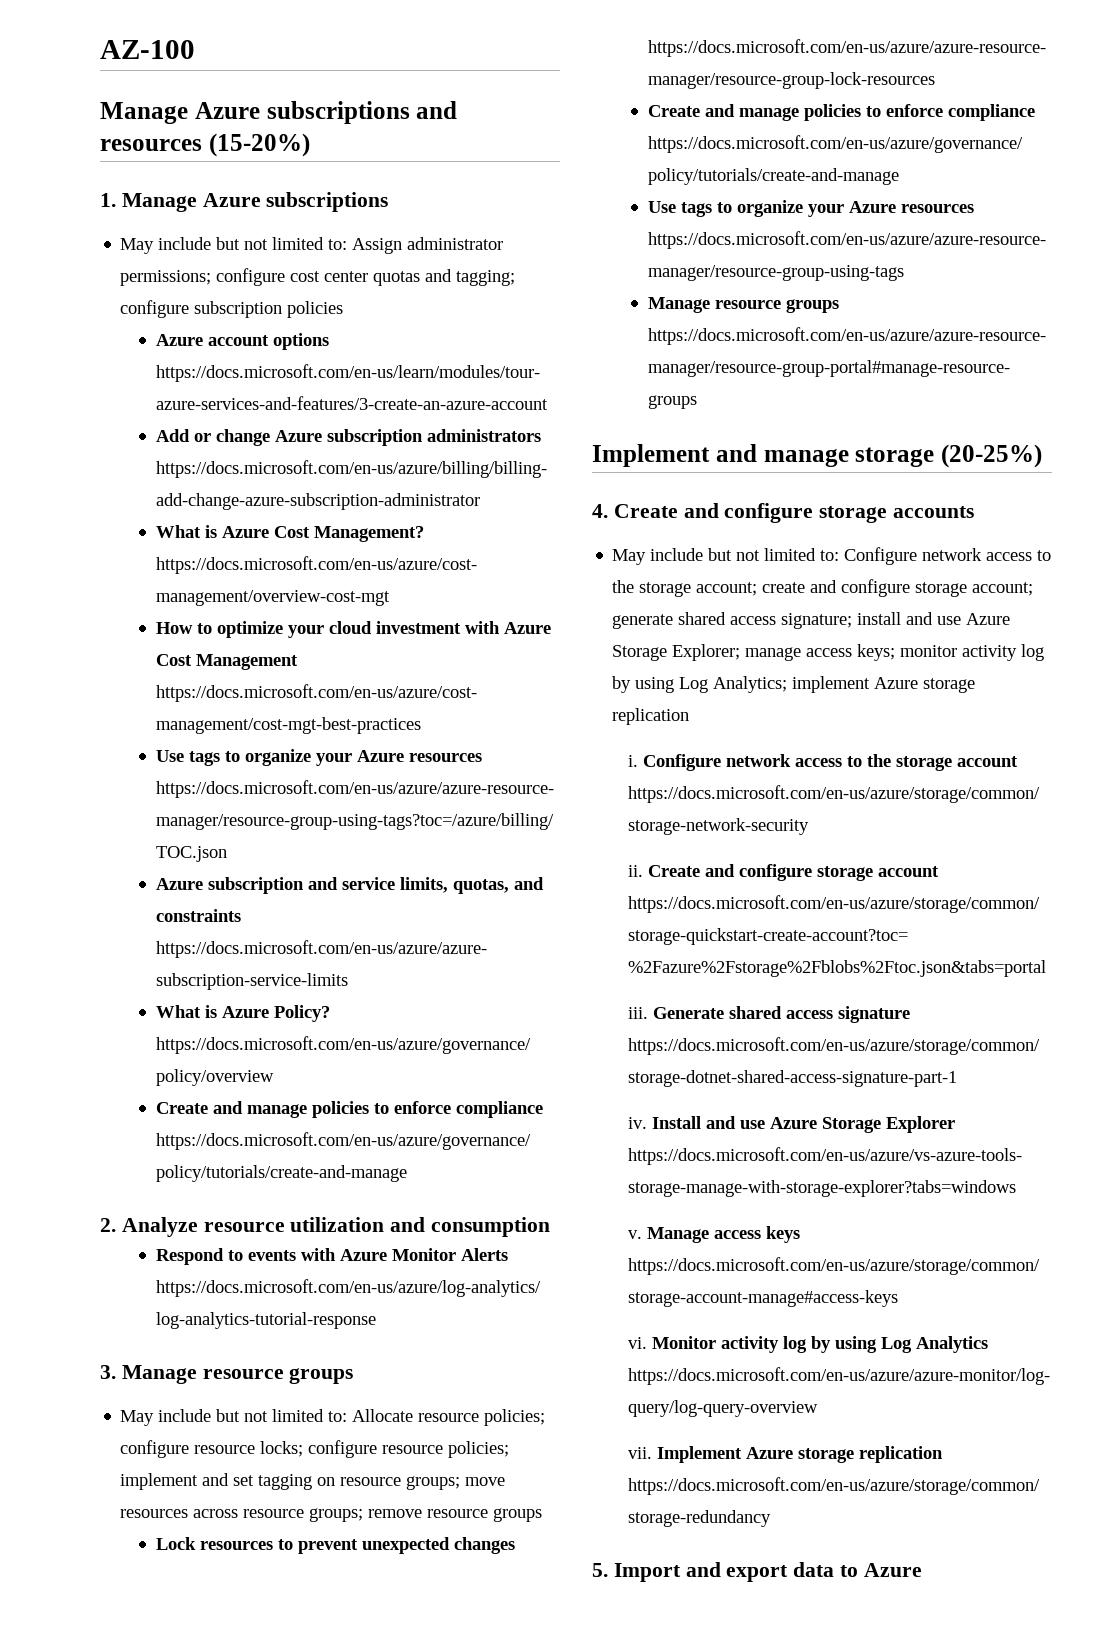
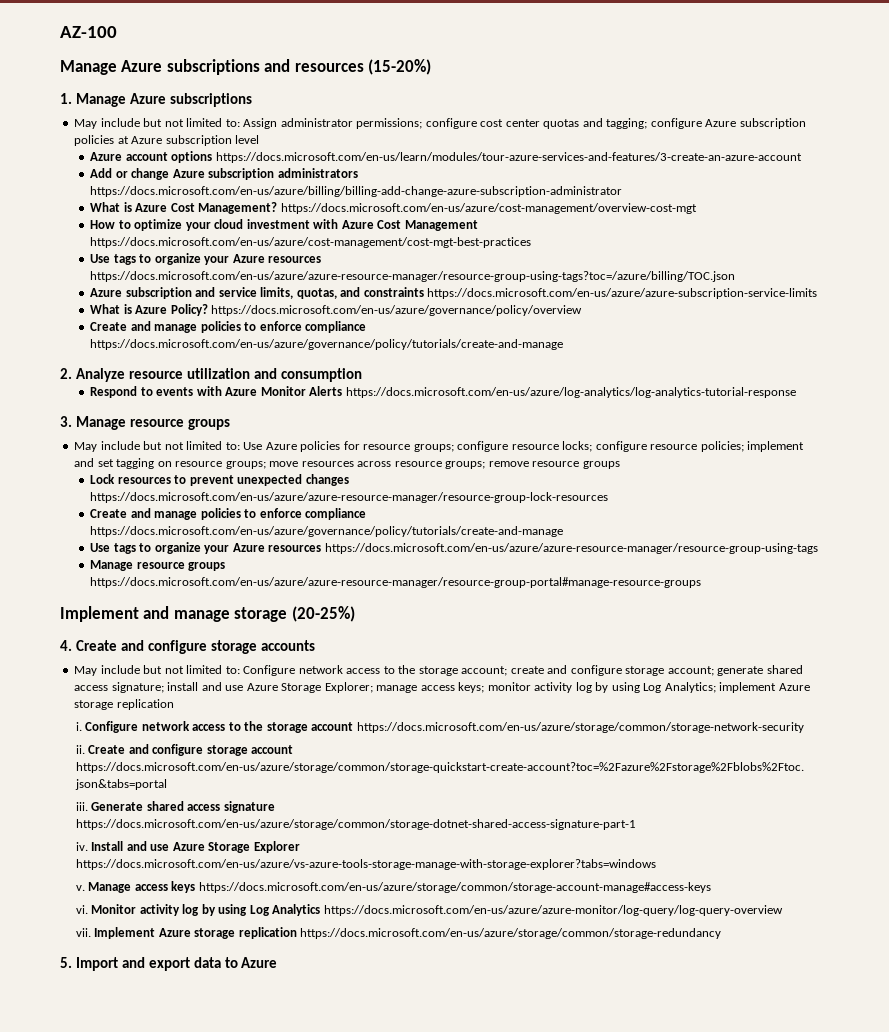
(190, 309) none -> [705,119,737,127] Azure
(344, 309) none -> [117,135,260,146] at Azure subscription level
[352,1409,546,1426] Allocate resource policies; -> [243,441,454,452] Use Azure policies for resource groups;

